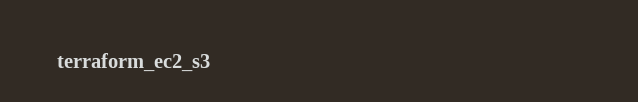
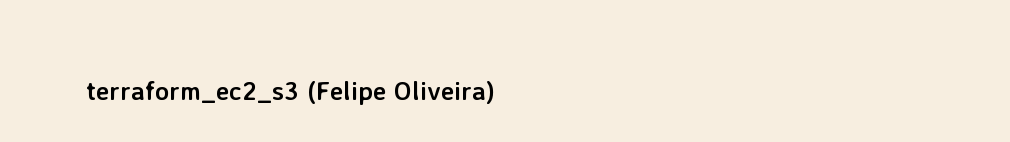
(210, 62) none -> [307,81,495,105] (Felipe Oliveira)

